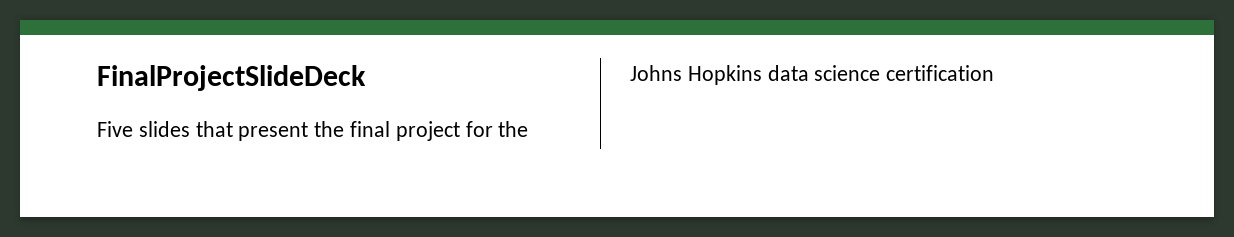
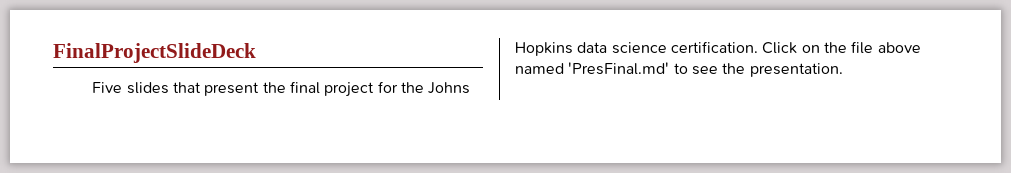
[886,65,995,81] certification -> [670,41,921,54] [515,62,843,77] certification. Click on the file above named 'PresFinal.md' to see the presentation.

